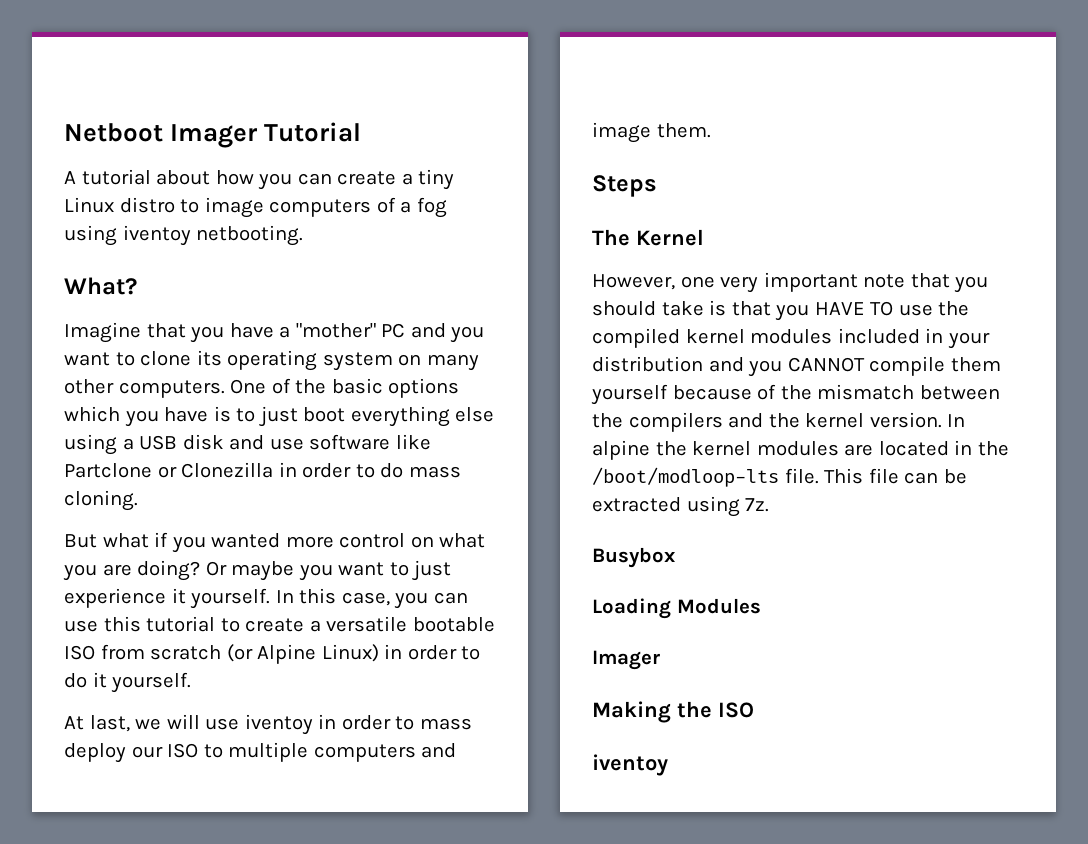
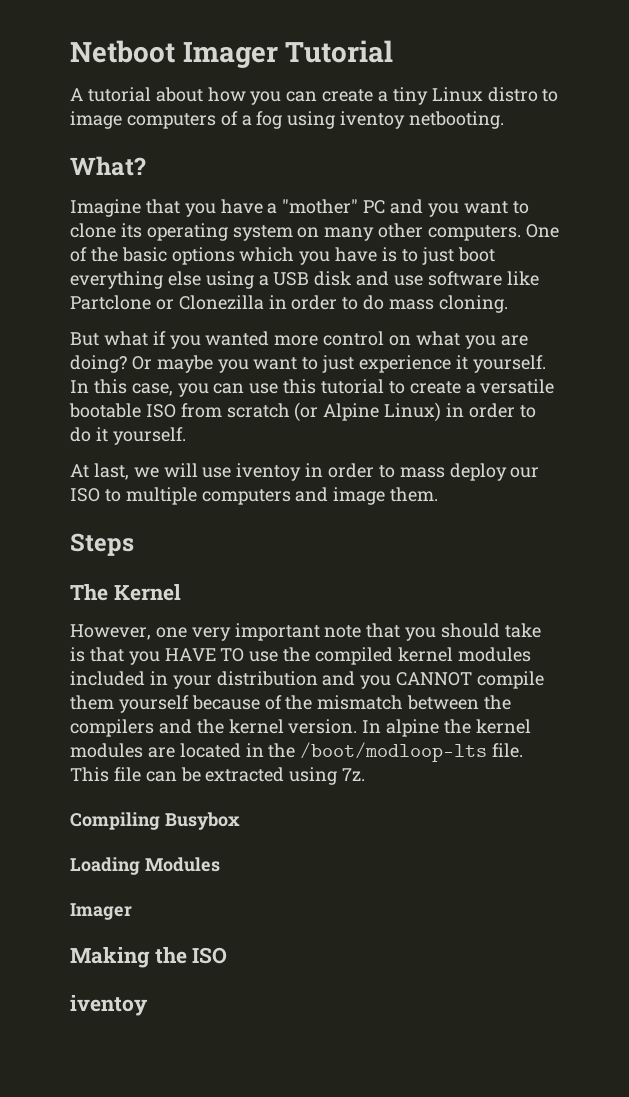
(770, 505) none -> [70,812,160,830] Compiling

